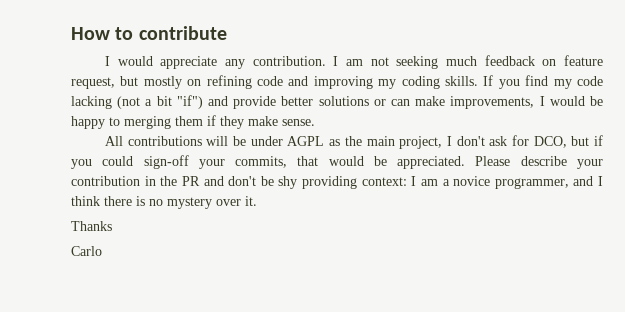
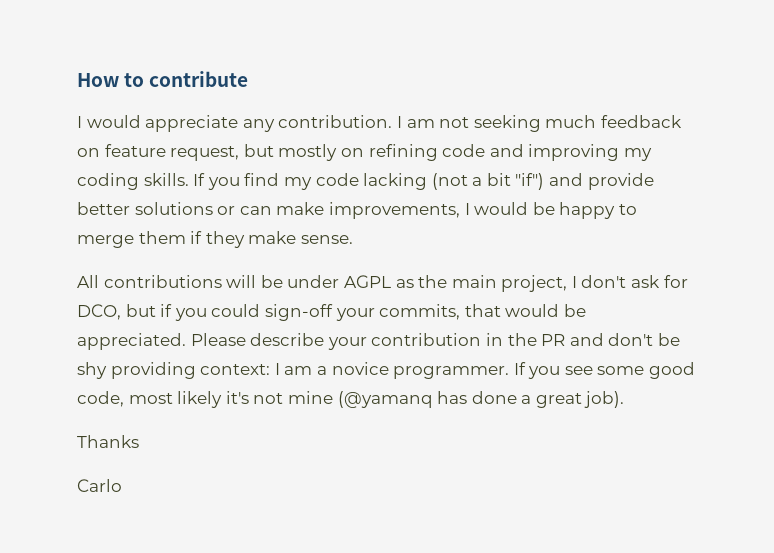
[124,116,171,129] merging -> [77,235,134,248] merge
[494,176,603,189] [71,196,257,209] programmer, and I think there is no mystery over it. -> [393,362,696,379] [77,391,625,408] programmer. If you see some good code, most likely it's not mine (@yamanq has done a great job).

